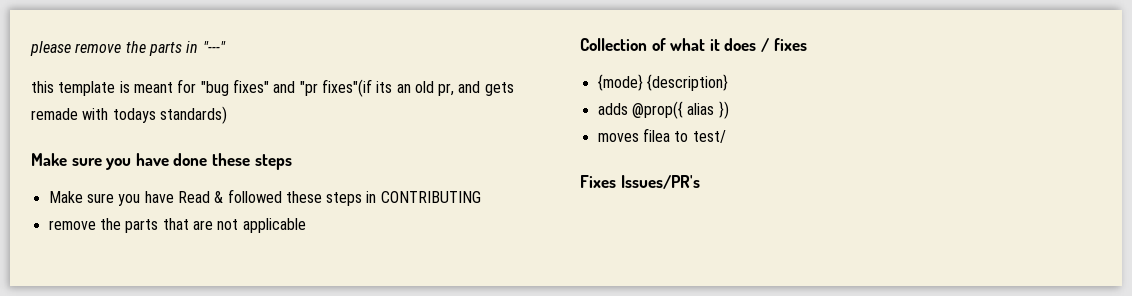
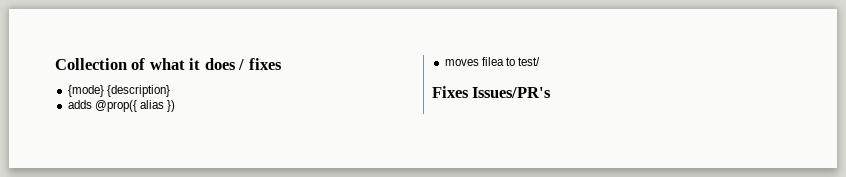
[30,41,226,56] [31,79,514,97] [31,106,227,124] [31,153,292,170] [48,189,481,206] [48,218,306,233] please remove the parts in "---" // this template is meant for "bug fixes" and "pr fixes"(if its an old pr, and gets remade with todays standards) // Make sure you have done these steps // Make sure you have Read & followed these steps in CONTRIBUTING // remove the parts that are not applicable // -> (55, 64) none

